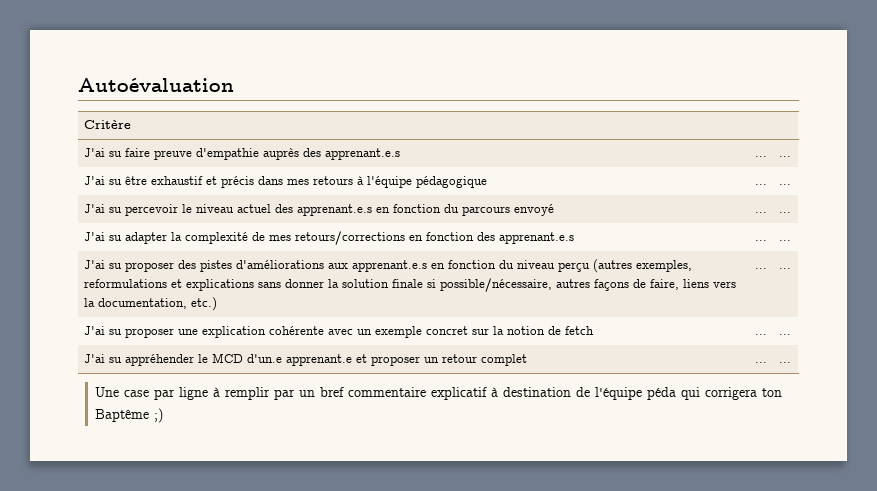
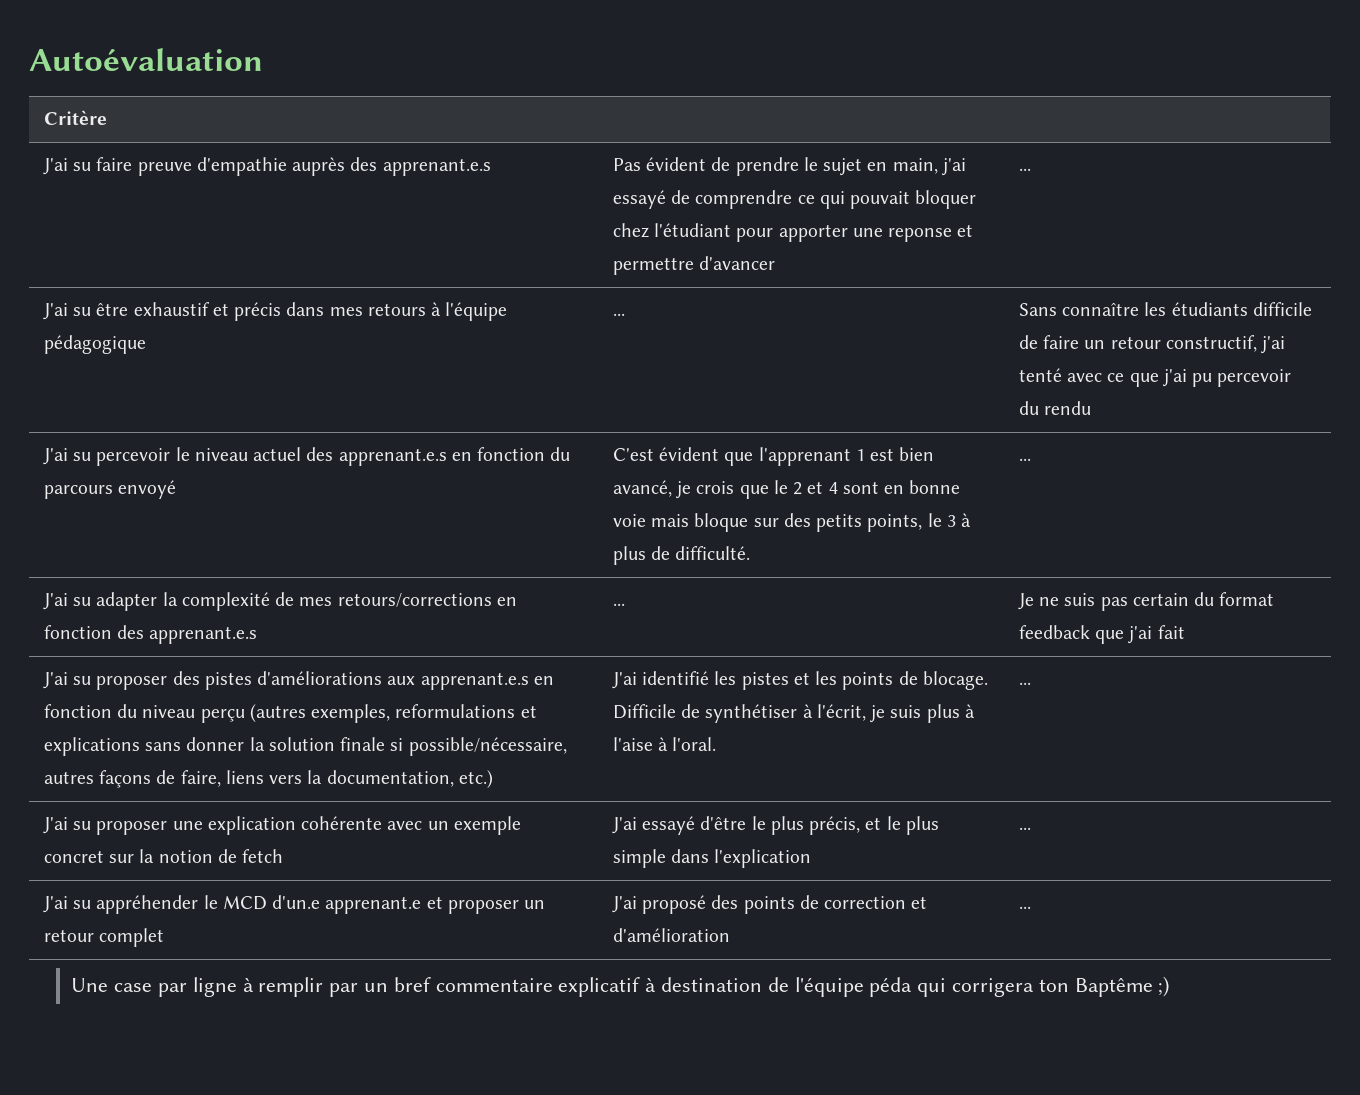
[754,156,767,157] ... -> [612,157,966,176] [612,190,977,209] [612,223,974,242] [612,256,776,275] Pas évident de prendre le sujet en main, j'ai essayé de comprendre ce qui pouvait bloquer chez l'étudiant pour apporter une reponse et permettre d'avancer
[778,184,791,185] ... -> [1018,302,1312,316] [1018,335,1286,354] [1018,368,1292,387] [1018,401,1092,415] Sans connaître les étudiants difficile de faire un retour constructif, j'ai tenté avec ce que j'ai pu percevoir du rendu
[754,212,767,213] ... -> [612,447,935,466] [612,480,961,499] [612,513,972,532] [612,546,751,565] C'est évident que l'apprenant 1 est bien avancé, je crois que le 2 et 4 sont en bonne voie mais bloque sur des petits points, le 3 à plus de difficulté.
[778,240,791,241] ... -> [1017,592,1275,611] [1018,625,1185,644] Je ne suis pas certain du format feedback que j'ai fait
[754,268,767,269] ... -> [611,671,988,690] [612,704,975,723] [612,737,717,751] J'ai identifié les pistes et les points de blocage. Difficile de synthétiser à l'écrit, je suis plus à l'aise à l'oral.
[754,334,767,335] ... -> [611,816,939,835] [612,849,812,868] J'ai essayé d'être le plus précis, et le plus simple dans l'explication
[754,362,767,363] ... -> [611,895,928,914] [612,928,730,942] J'ai proposé des points de correction et d'amélioration

